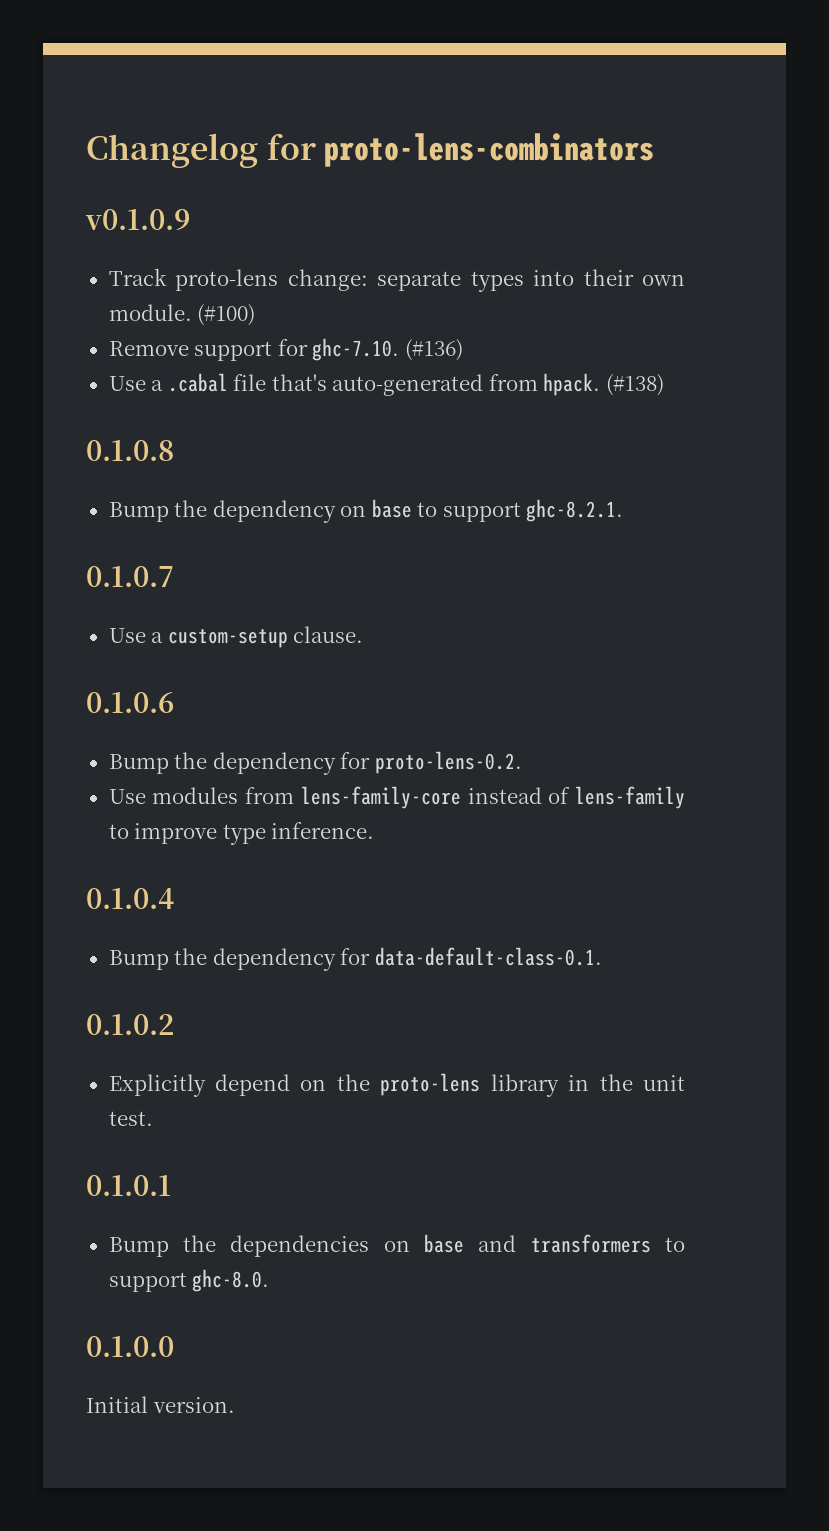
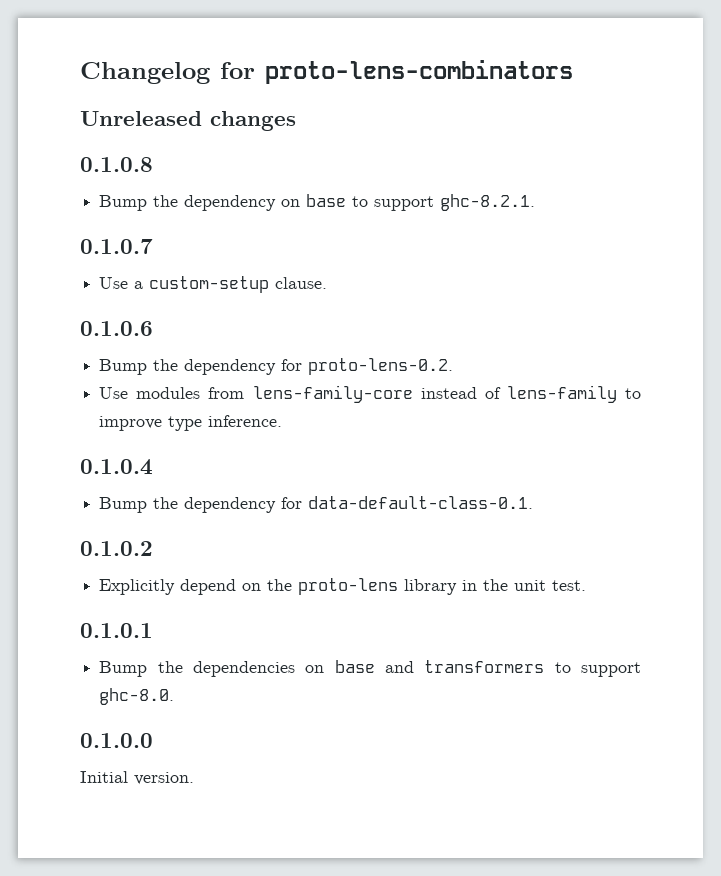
[85,209,190,230] [108,268,685,292] [108,304,256,326] [108,338,463,361] [108,373,664,396] v0.1.0.9 // Track proto-lens change: separate types into their own module. (#100) // Remove support for ghc-7.10. (#136) // Use a .cabal file that's auto-generated from hpack. (#138) -> [80,111,296,131] Unreleased changes

